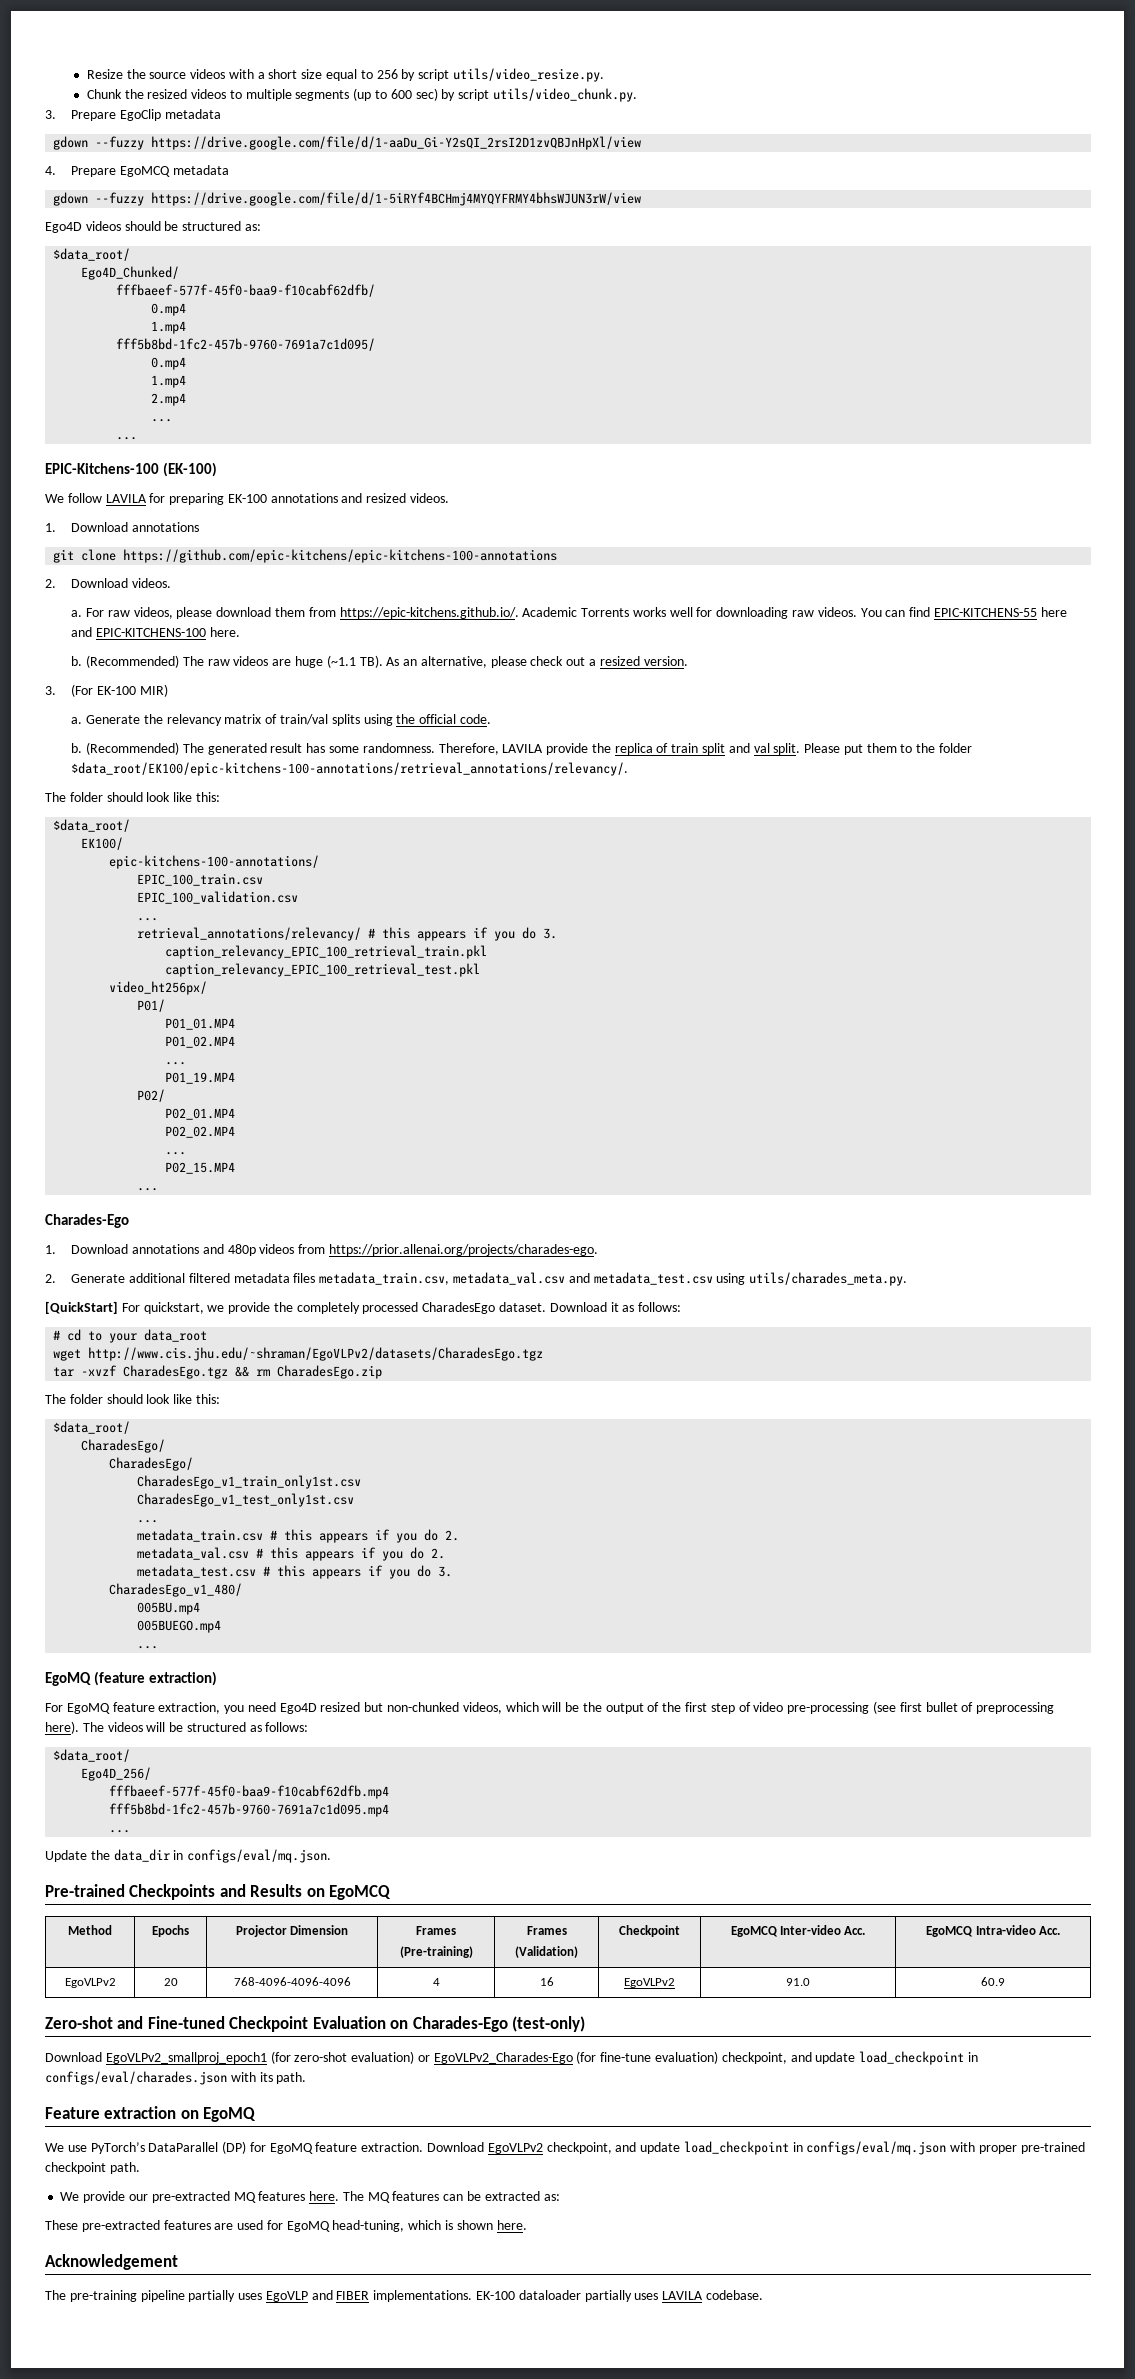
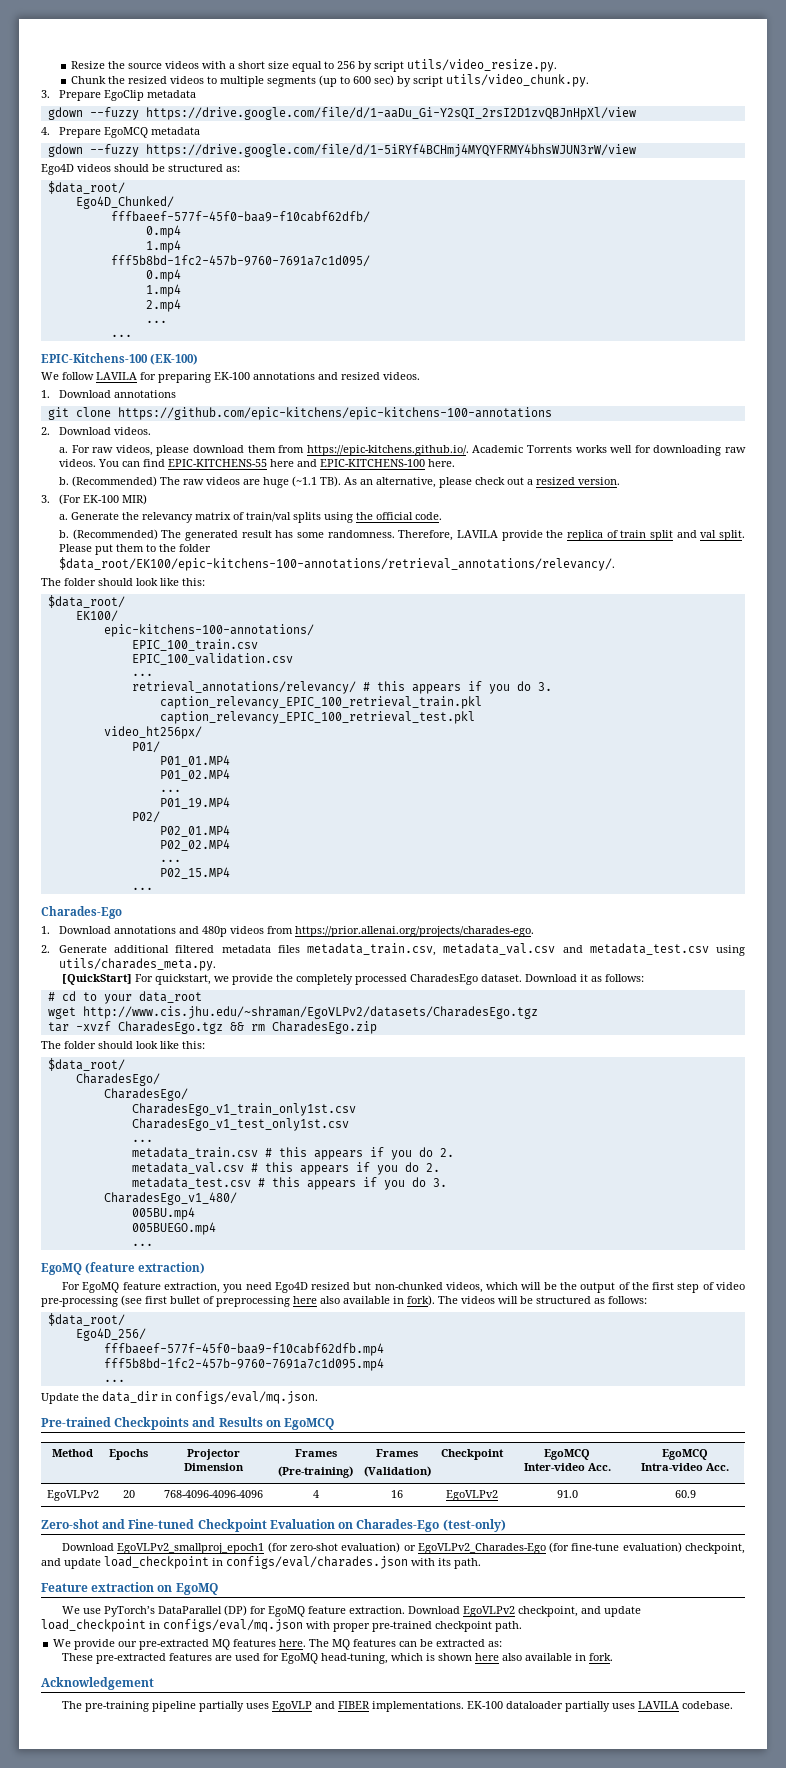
[45,1721,79,1734] here). -> [293,1295,435,1306] here also available in fork).
[496,2220,527,2230] here. -> [475,1653,614,1661] here also available in fork.

